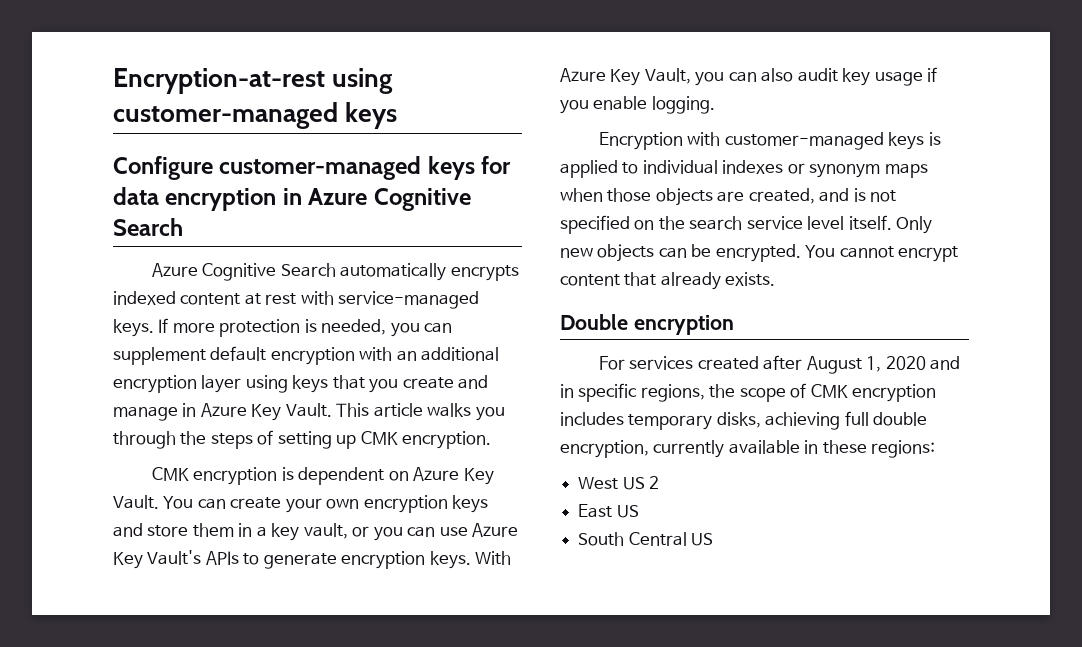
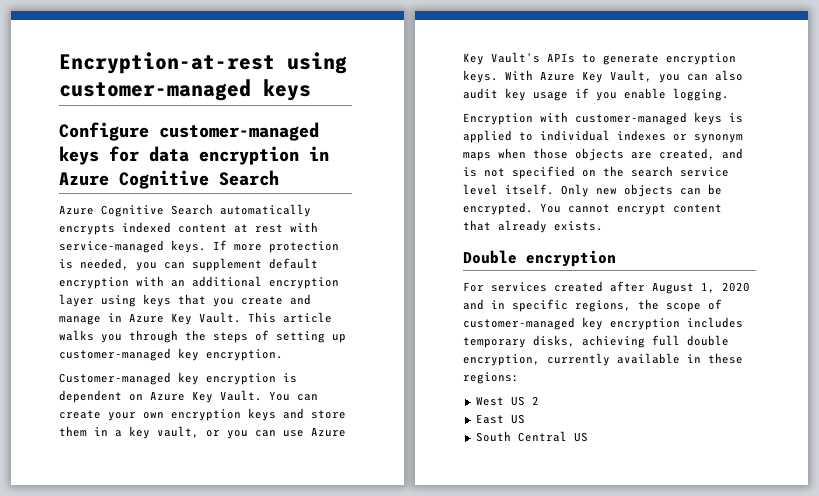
[360,431,398,445] CMK -> [59,348,199,361] customer-managed key
[151,467,189,481] CMK -> [59,372,199,385] Customer-managed key
[810,384,848,398] CMK -> [463,317,603,330] customer-managed key

